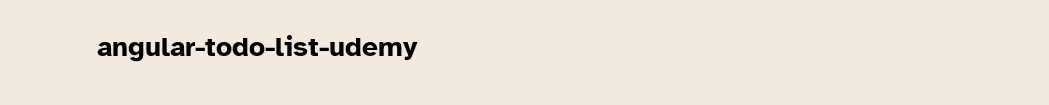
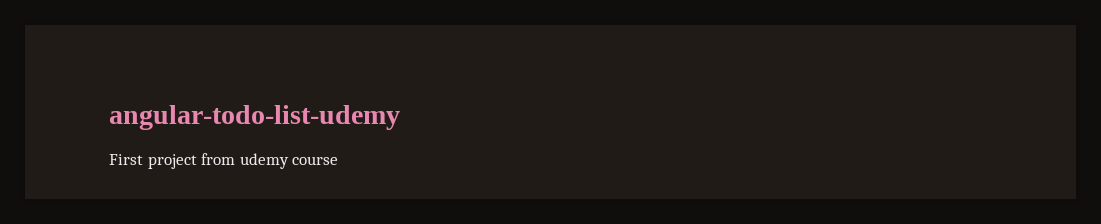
(418, 48) none -> [109,153,339,169] // First project from udemy course

